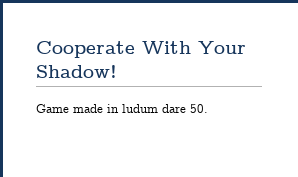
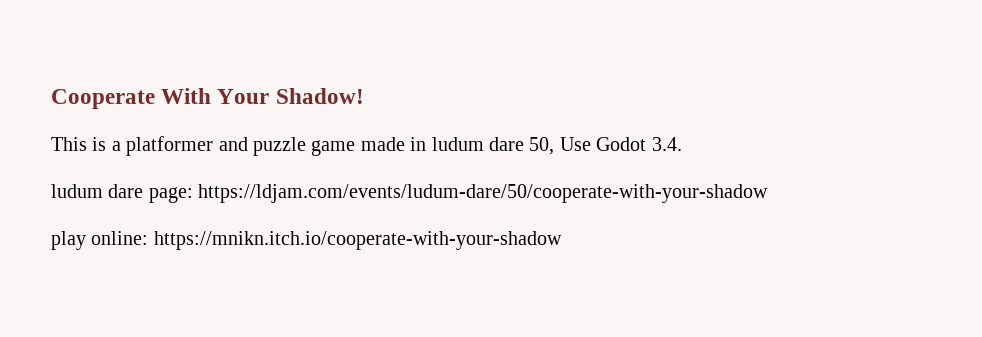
[36,104,208,113] Game made in ludum dare 50. -> [51,136,682,156] [51,184,769,203] [51,231,562,250] This is a platformer and puzzle game made in ludum dare 50, Use Godot 3.4. // ludum dare page: https://ldjam.com/events/ludum-dare/50/cooperate-with-your-shadow // play online: https://mnikn.itch.io/cooperate-with-your-shadow

